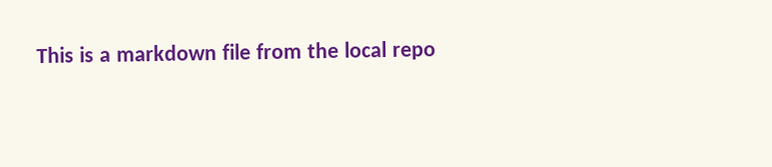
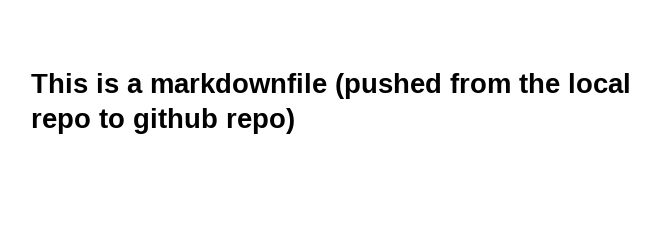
[115,43,251,62] markdown file -> [150,73,442,99] markdownfile (pushed
(436, 52) none -> [99,108,295,134] to github repo)

